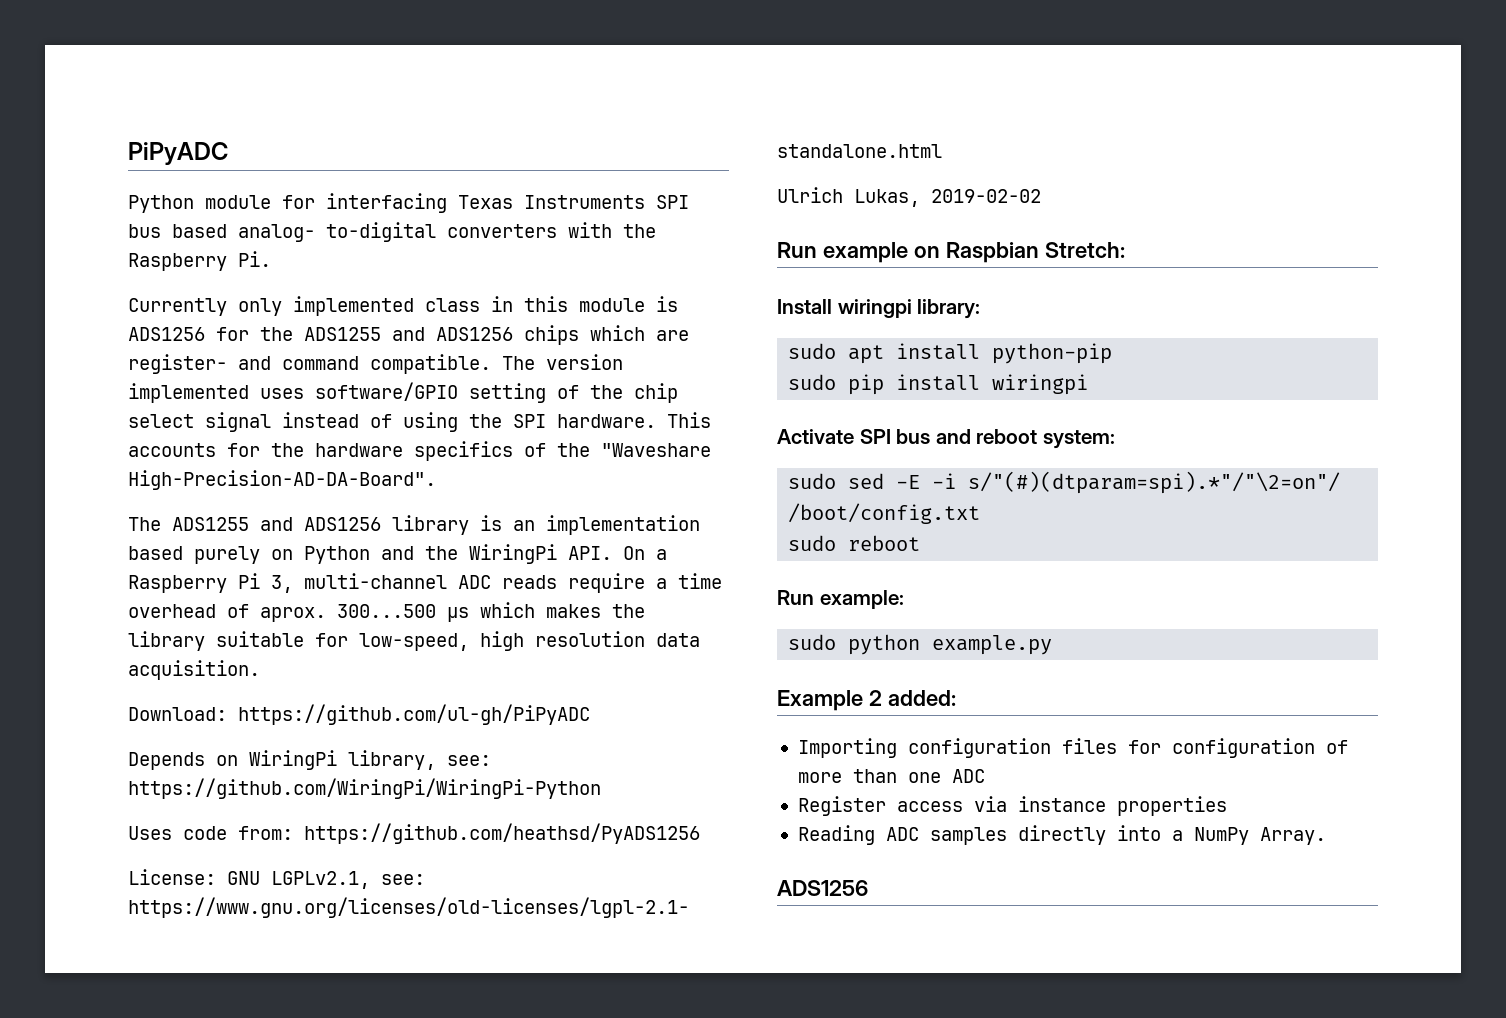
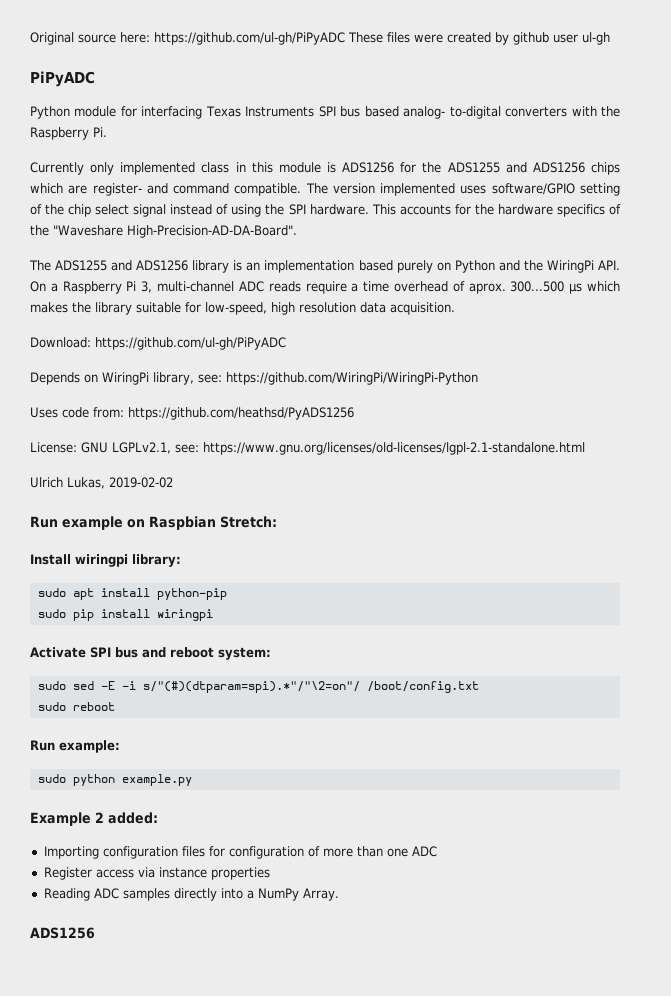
(128, 153) none -> [30,32,610,45] Original source here: https://github.com/ul-gh/PiPyADC These files were created by github user ul-gh //

